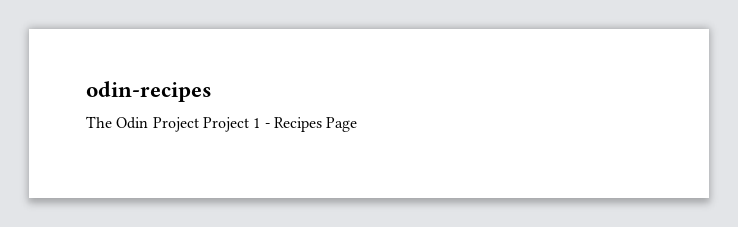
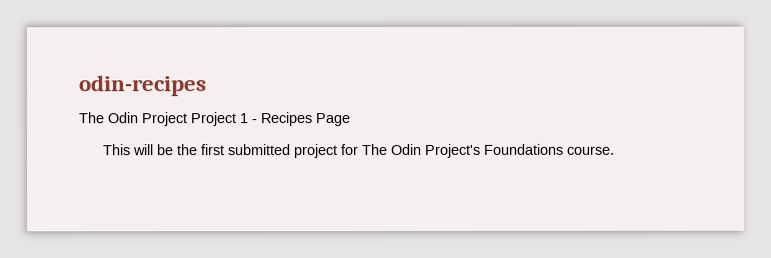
(358, 124) none -> [102,143,615,159] // This will be the first submitted project for The Odin Project's Foundations course.

